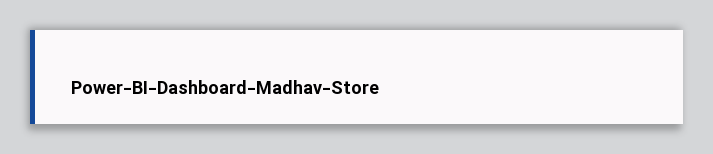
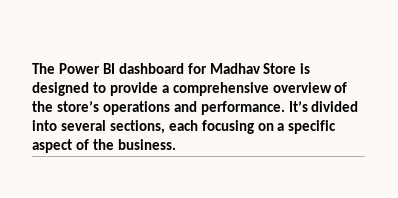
[71,80,379,94] Power-BI-Dashboard-Madhav-Store -> [32,63,311,74] [32,82,348,96] [32,101,359,115] [32,120,337,134] [32,139,176,153] The Power BI dashboard for Madhav Store is designed to provide a comprehensive overview of the store’s operations and performance. It’s divided into several sections, each focusing on a specific aspect of the business.

